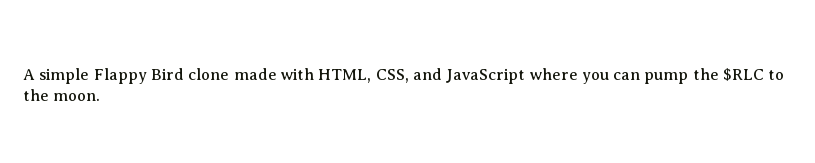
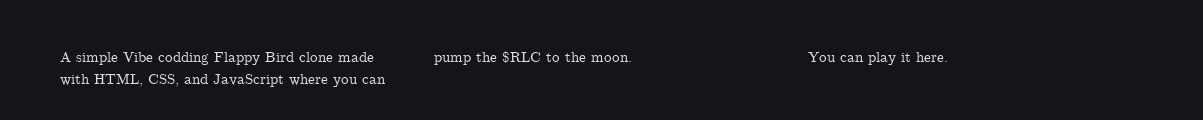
(90, 76) none -> [123,52,209,65] Vibe codding
(101, 97) none -> [808,52,948,65] // You can play it here.

